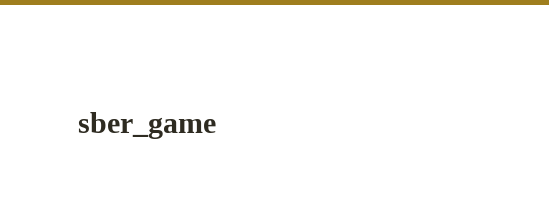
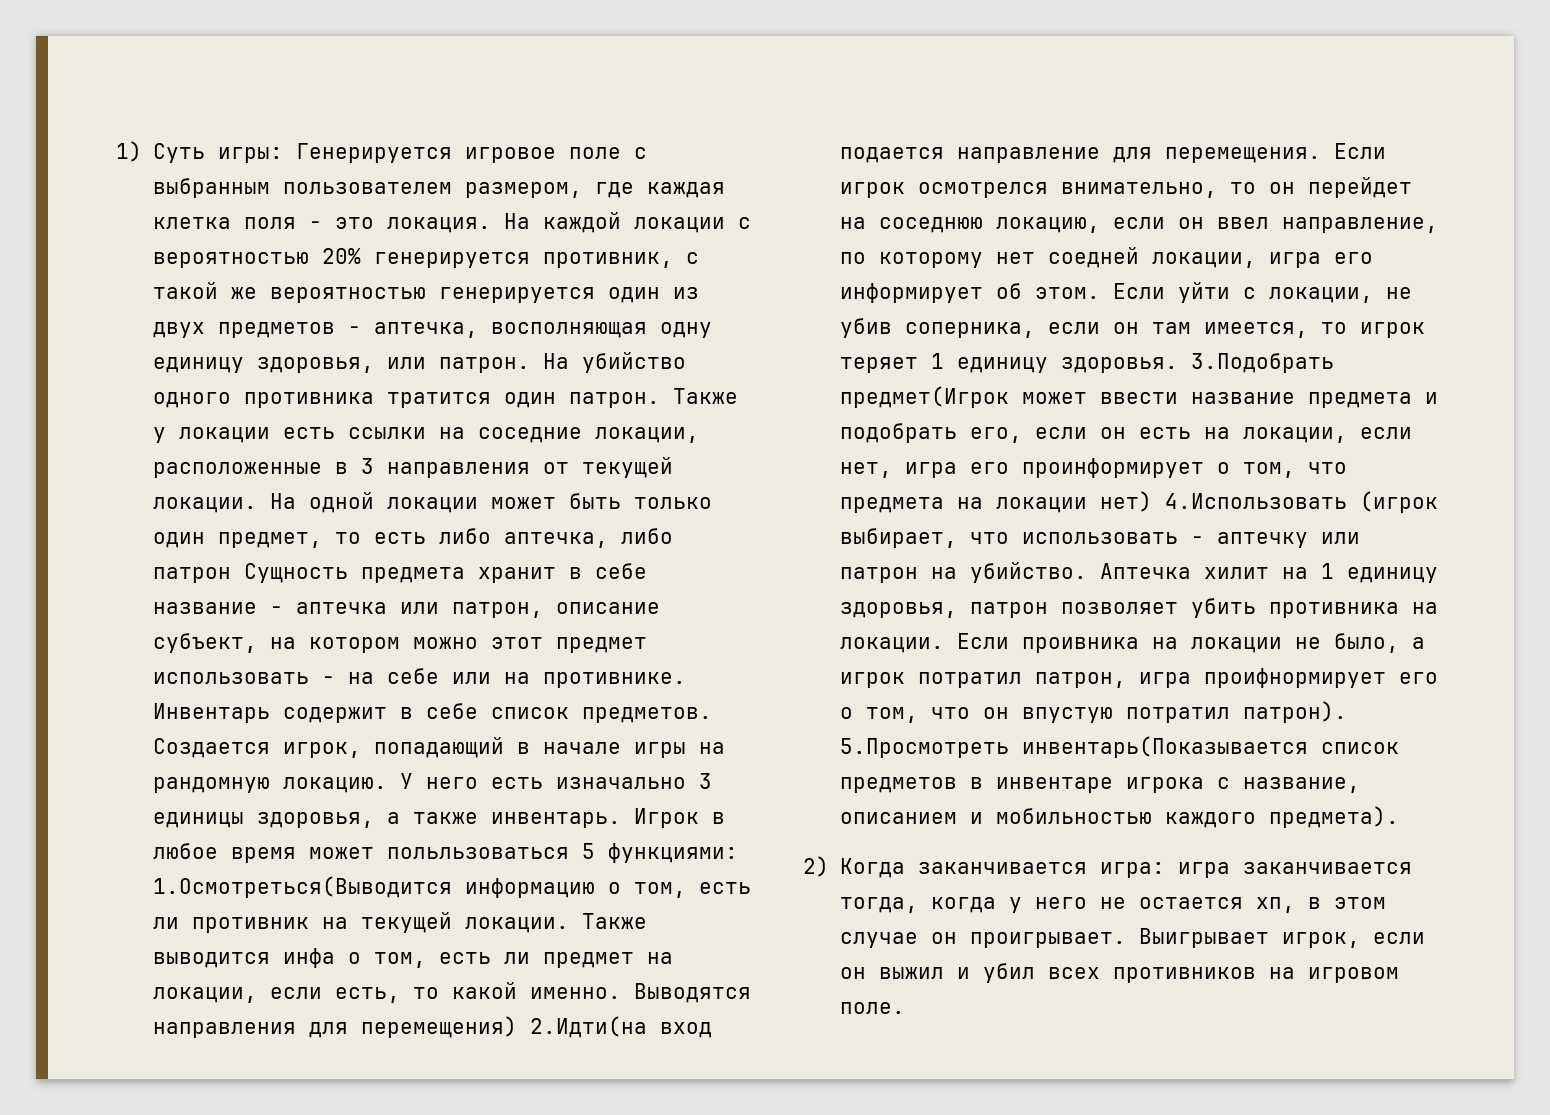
[78,112,216,139] sber_game -> [116,141,648,163] [153,178,726,198] [153,212,752,233] [153,248,700,268] [153,282,700,303] [153,322,713,338] [153,352,687,373] [153,388,739,408] [153,427,700,443] [153,457,674,478] [153,492,713,513] [153,528,674,548] [153,563,648,583] [153,602,661,618] [153,633,648,653] [153,668,687,688] [153,703,713,723] [153,737,726,758] [153,773,713,793] [153,808,726,828] [153,843,739,863] [153,876,752,898] [153,912,648,933] [153,948,674,968] [153,982,752,1003] [153,1016,713,1038] [840,143,1387,163] [840,177,1413,198] [840,217,1439,233] [840,247,1374,268] [840,282,1413,303] [840,318,1426,338] [840,353,1335,373] [840,386,1439,408] [840,423,1413,443] [840,458,1348,478] [840,491,1439,513] [840,528,1361,548] [840,562,1439,583] [840,598,1439,618] [840,633,1426,653] [840,668,1439,688] [840,701,1348,723] [840,736,1400,758] [840,777,1361,793] [840,806,1400,828] [803,856,1413,878] [840,897,1387,913] [840,928,1426,948] [840,963,1400,983] [840,1002,906,1014] 1) Суть игры: Генерируется игровое поле с выбранным пользователем размером, где каждая клетка поля - это локация. На каждой локации с вероятностью 20% генерируется противник, с такой же вероятностью генерируется один из двух предметов - аптечка, восполняющая одну единицу здоровья, или патрон. На убийство одного противника тратится один патрон. Также у локации есть ссылки на соседние локации, расположенные в 3 направления от текущей локации. На одной локации может быть только один предмет, то есть либо аптечка, либо патрон Сущность предмета хранит в себе название - аптечка или патрон, описание субъект, на котором можно этот предмет использовать - на себе или на противнике. Инвентарь содержит в себе список предметов. Создается игрок, попадающий в начале игры на рандомную локацию. У него есть изначально 3 единицы здоровья, а также инвентарь. Игрок в любое время может польльзоваться 5 функциями: 1.Осмотреться(Выводится информацию о том, есть ли противник на текущей локации. Также выводится инфа о том, есть ли предмет на локации, если есть, то какой именно. Выводятся направления для перемещения) 2.Идти(на вход подается направление для перемещения. Если игрок осмотрелся внимательно, то он перейдет на соседнюю локацию, если он ввел направление, по которому нет соедней локации, игра его информирует об этом. Если уйти с локации, не убив соперника, если он там имеется, то игрок теряет 1 единицу здоровья. 3.Подобрать предмет(Игрок может ввести название предмета и подобрать его, если он есть на локации, если нет, игра его проинформирует о том, что предмета на локации нет) 4.Использовать (игрок выбирает, что использовать - аптечку или патрон на убийство. Аптечка хилит на 1 единицу здоровья, патрон позволяет убить противника на локации. Если проивника на локации не было, а игрок потратил патрон, игра проифнормирует его о том, что он впустую потратил патрон). 5.Просмотреть инвентарь(Показывается список предметов в инвентаре игрока с название, описанием и мобильностью каждого предмета). // 2) Когда заканчивается игра: игра заканчивается тогда, когда у него не остается хп, в этом случае он проигрывает. Выигрывает игрок, если он выжил и убил всех противников на игровом поле.

